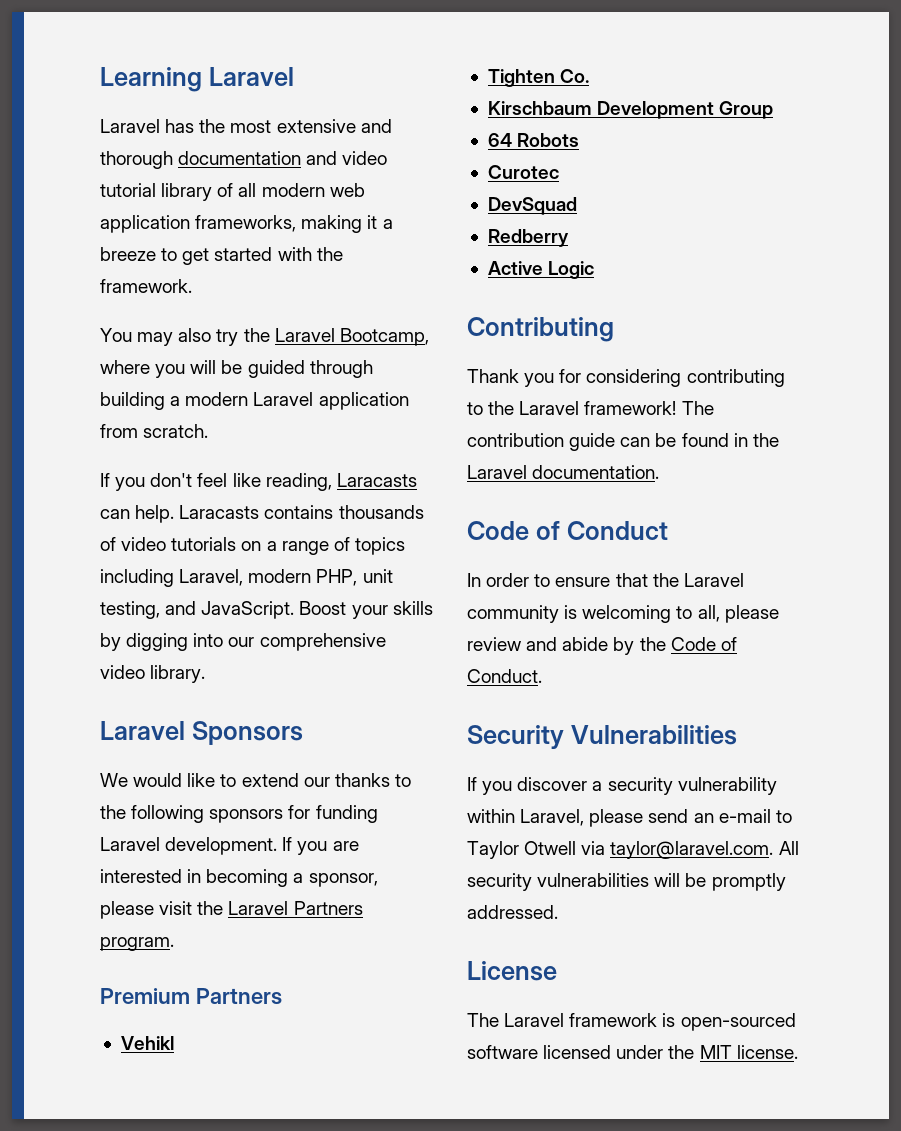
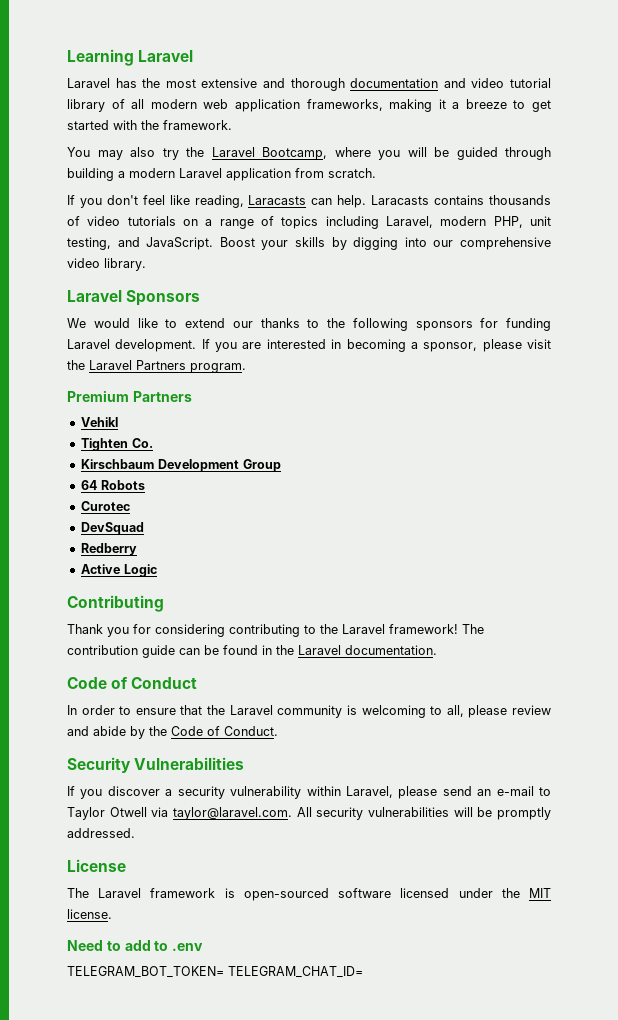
(798, 1052) none -> [67,940,204,951] [67,966,363,978] // Need to add to .env // TELEGRAM_BOT_TOKEN= TELEGRAM_CHAT_ID=

